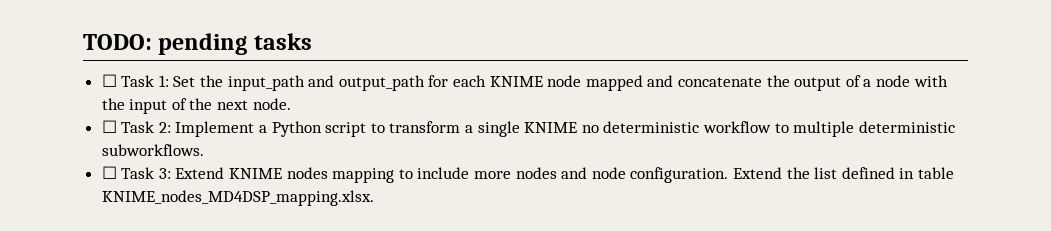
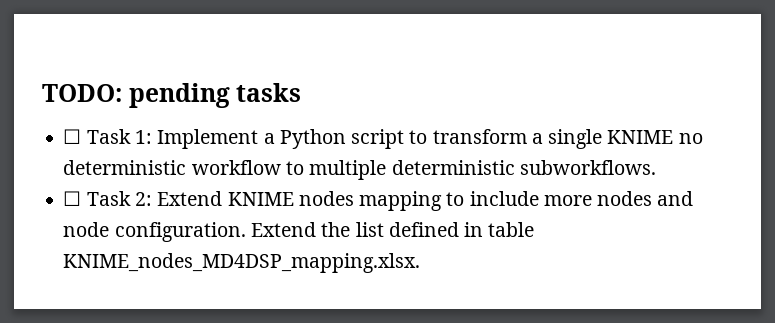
[173,75,948,91] [101,98,291,114] [101,120,171,133] Set the input_path and output_path for each KNIME node mapped and concatenate the output of a node with the input of the next node. // ☐ Task 2: -> (152, 137) none
[158,168,171,179] 3: -> [134,192,152,206] 2:

